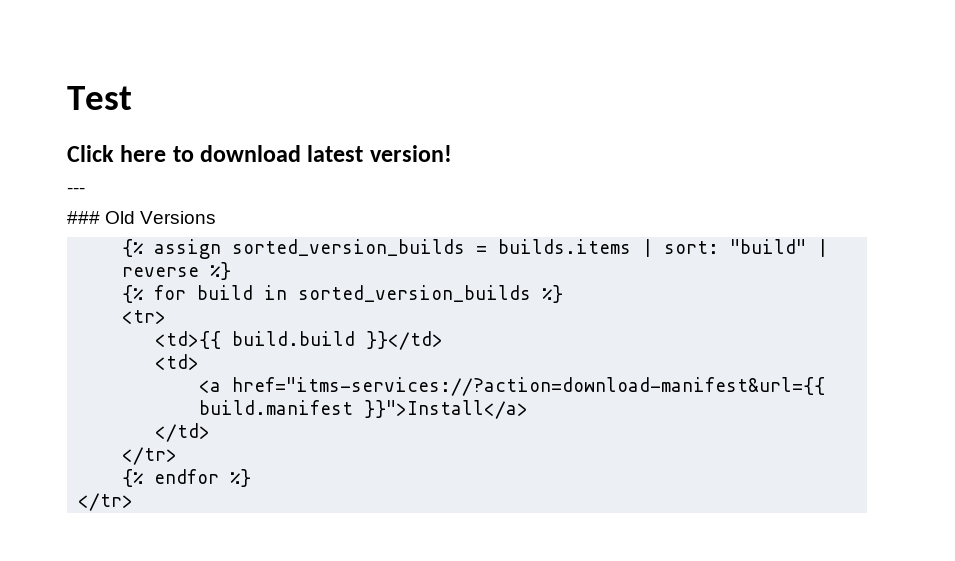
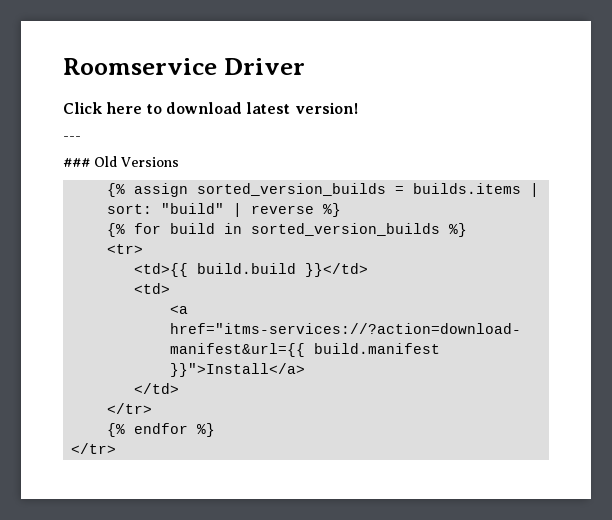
[67,86,132,110] Test -> [63,58,305,75] Roomservice Driver

